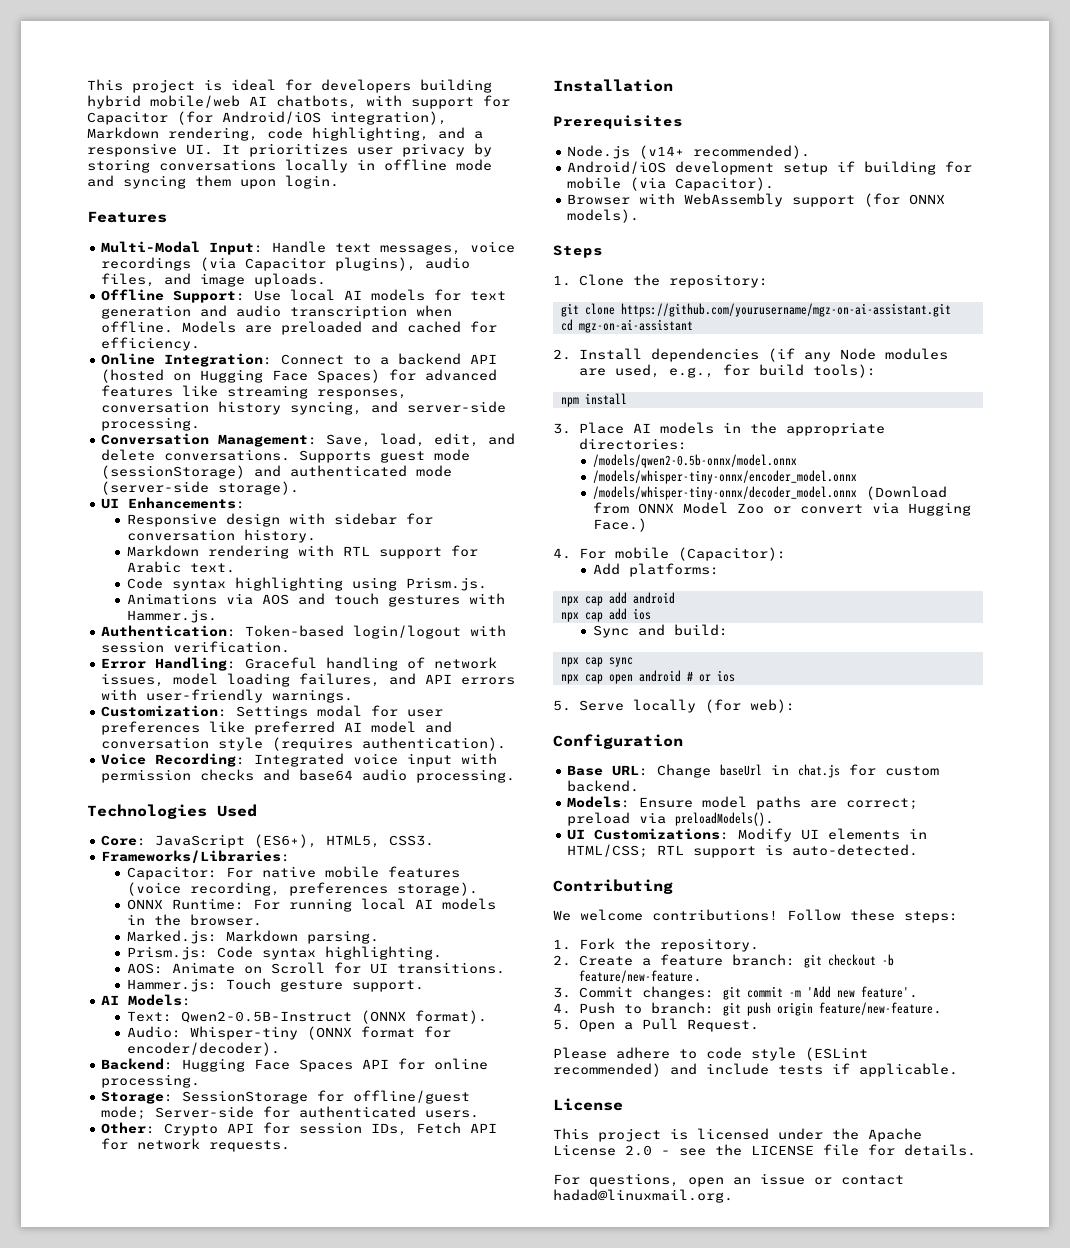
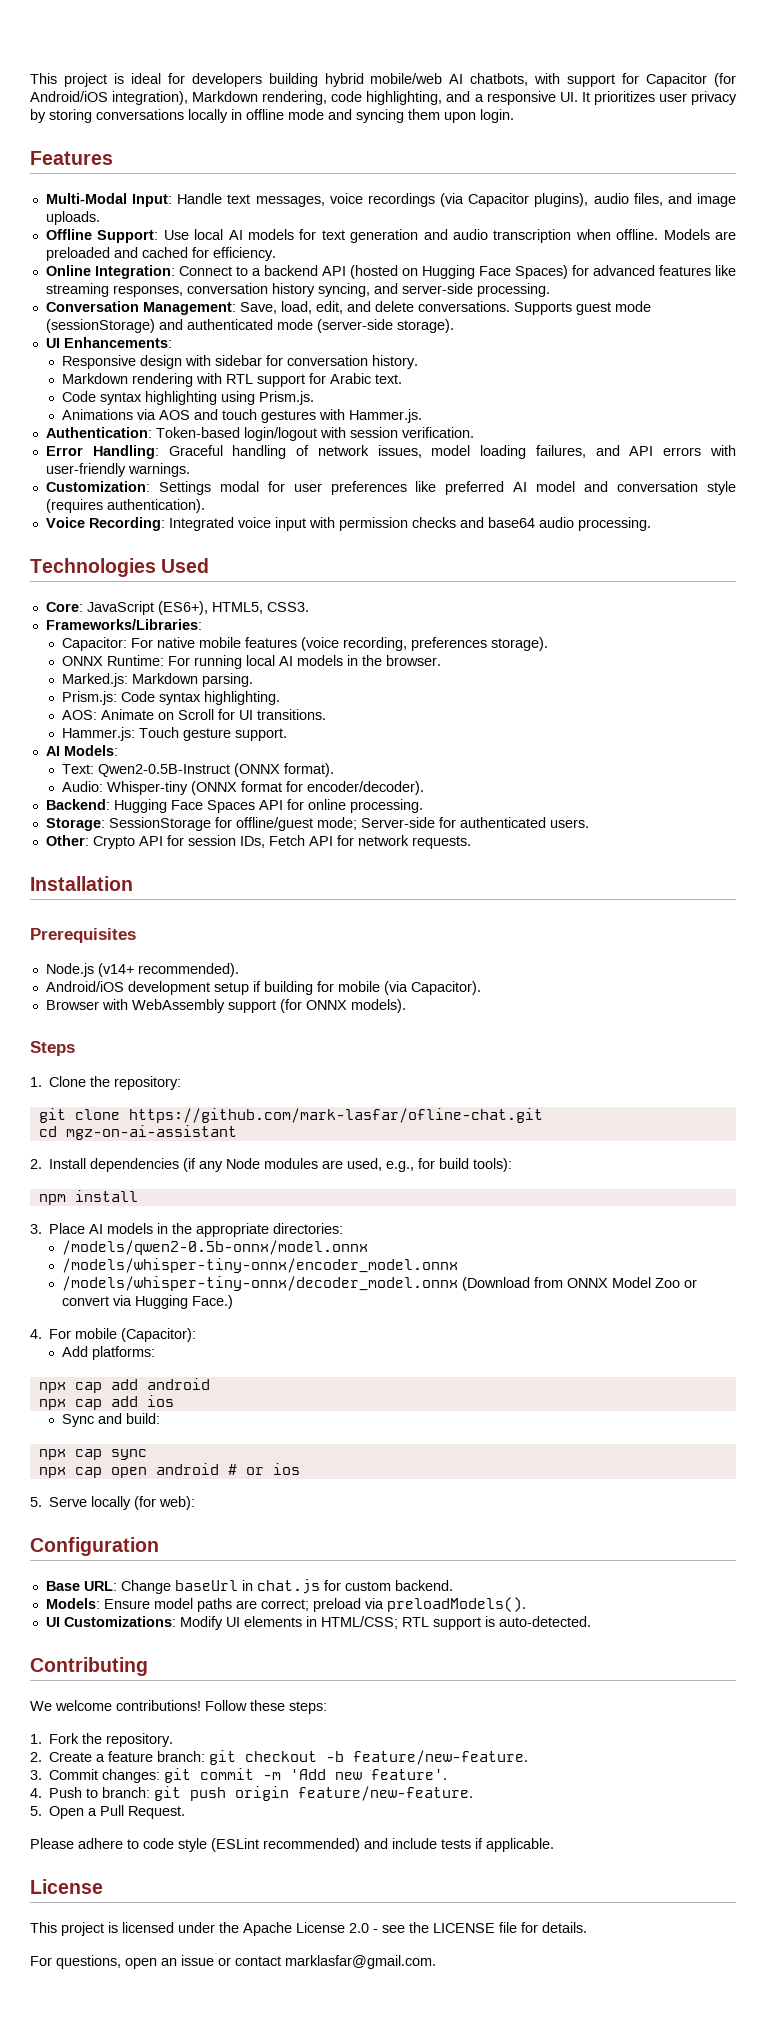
[620,303,951,317] https://github.com/yourusername/mgz-on-ai-assistant.git -> [128,1108,543,1123] https://github.com/mark-lasfar/ofline-chat.git
[553,1189,733,1203] hadad@linuxmail.org. -> [285,1955,436,1969] marklasfar@gmail.com.

